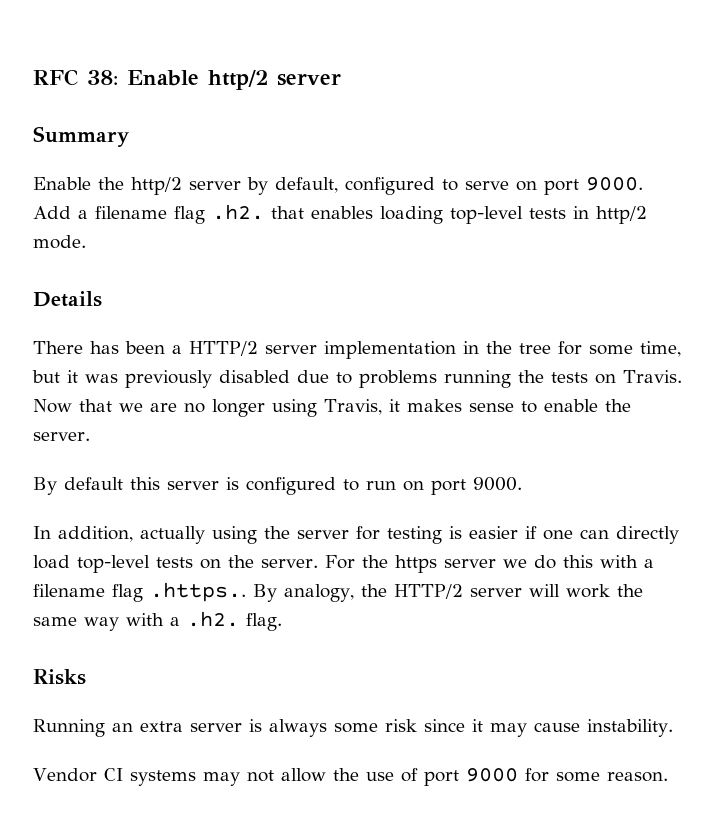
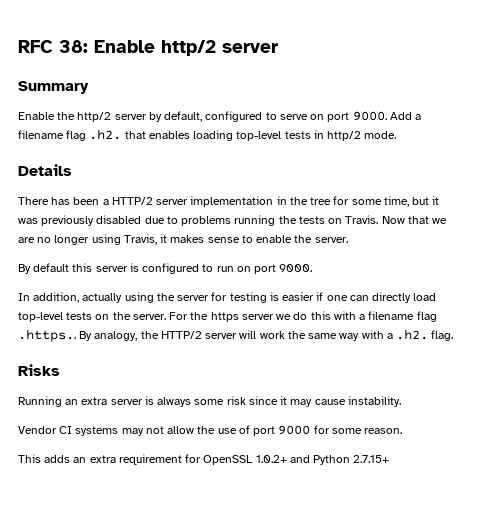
(668, 777) none -> [18,454,390,465] // This adds an extra requirement for OpenSSL 1.0.2+ and Python 2.7.15+

